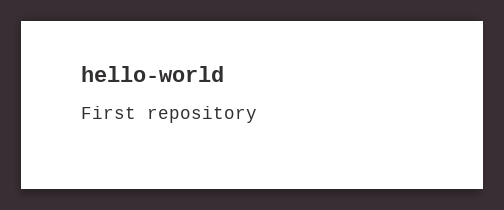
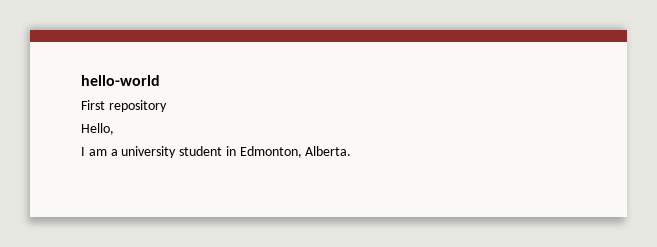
(257, 114) none -> [81,123,114,135] [81,146,352,158] // Hello, // I am a university student in Edmonton, Alberta.

